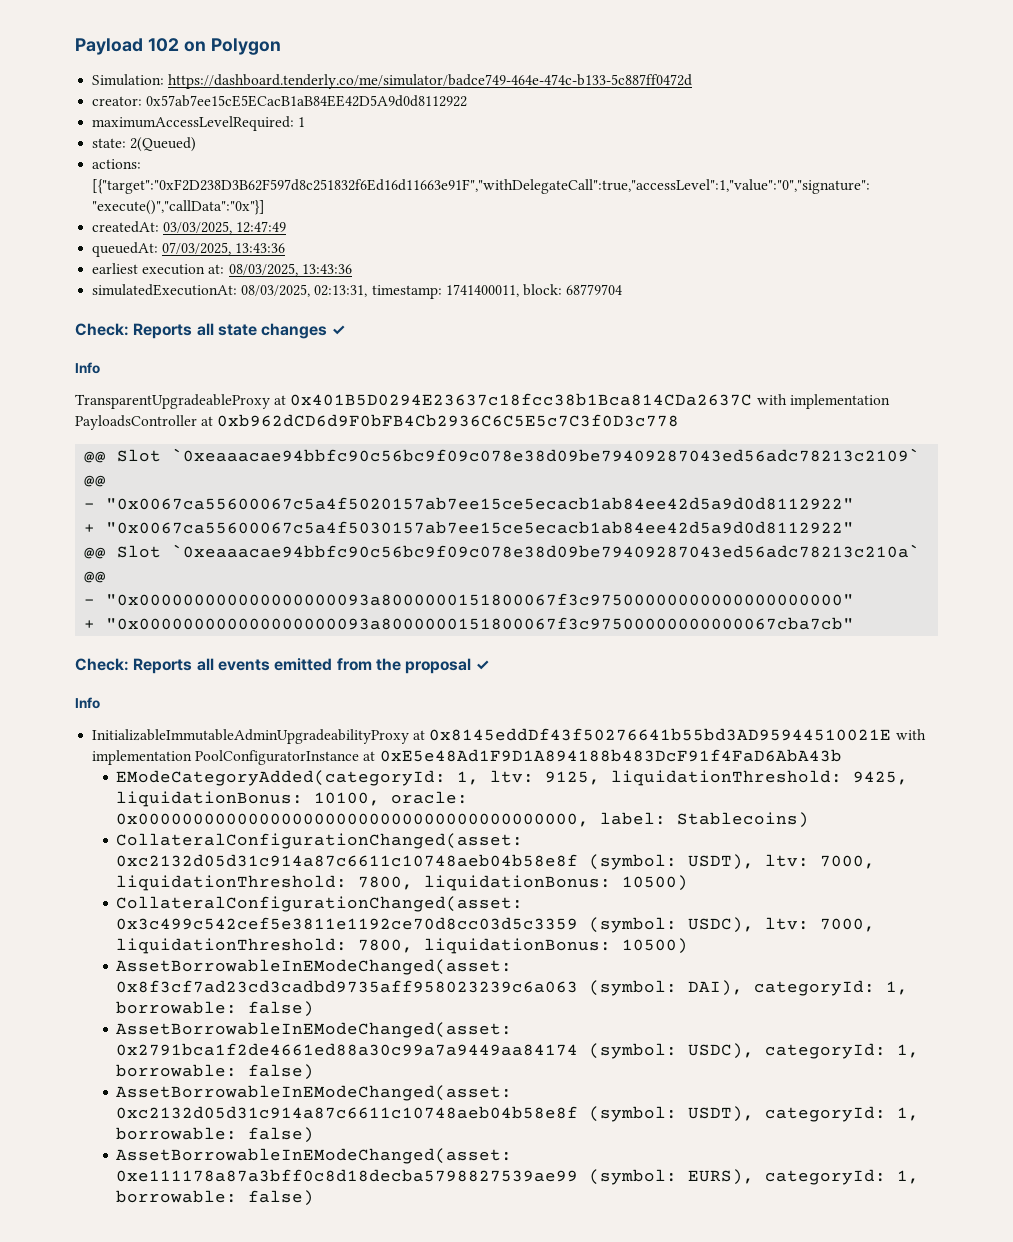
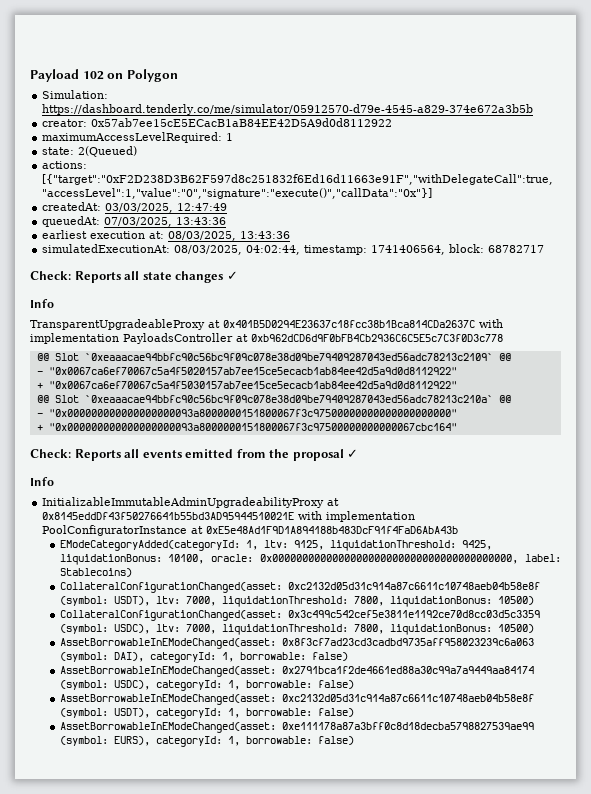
[168,74,693,89] https://dashboard.tenderly.co/me/simulator/badce749-464e-474c-b133-5c887ff0472d -> [42,104,534,115] https://dashboard.tenderly.co/me/simulator/05912570-d79e-4545-a829-374e672a3b5b
[314,284,623,299] 02:13:31, timestamp: 1741400011, block: 68779704 -> [246,244,545,255] 04:02:44, timestamp: 1741406564, block: 68782717
[106,497,855,510] [84,521,855,534] "0x0067ca55600067c5a4f5020157ab7ee15ce5ecacb1ab84ee42d5a9d0d8112922" // + "0x0067ca55600067c5a4f5030157ab7ee15ce5ecacb1ab84ee42d5a9d0d8112922" -> [48,367,457,375] [36,381,457,389] "0x0067ca6ef70067c5a4f5020157ab7ee15ce5ecacb1ab84ee42d5a9d0d8112922" // + "0x0067ca6ef70067c5a4f5030157ab7ee15ce5ecacb1ab84ee42d5a9d0d8112922"
[106,617,855,630] "0x000000000000000000093a8000000151800067f3c97500000000000067cba7cb" -> [48,423,457,431] "0x000000000000000000093a8000000151800067f3c97500000000000067cbc164"

